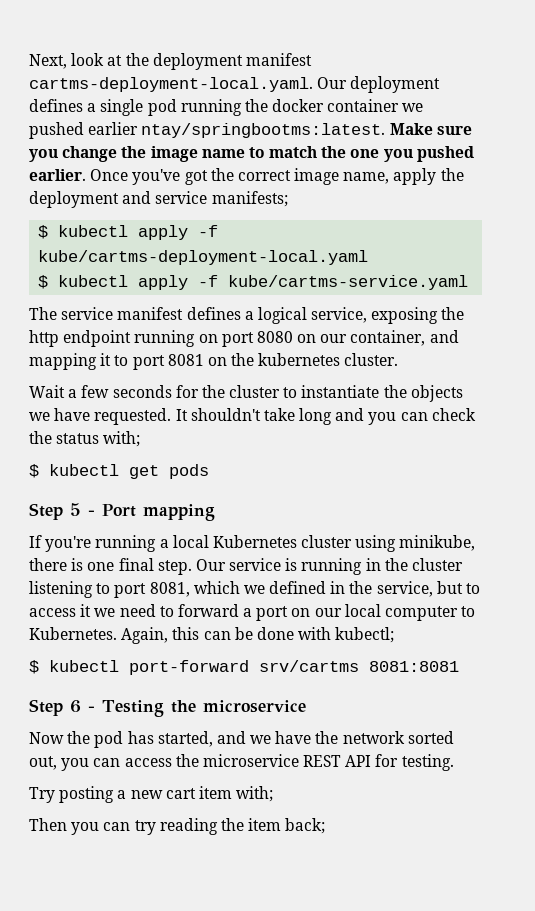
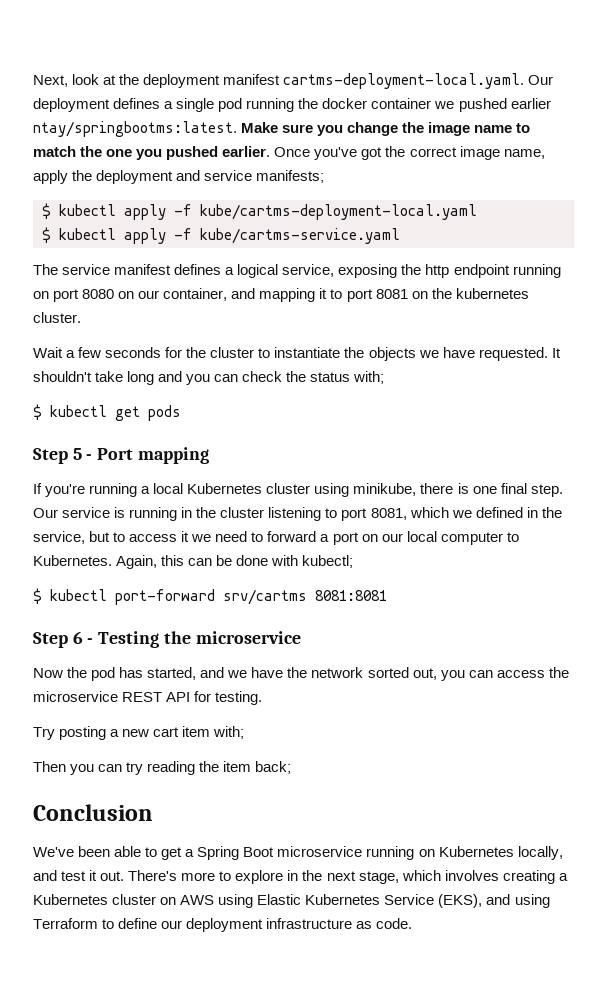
(326, 826) none -> [33,804,153,821] [33,846,563,860] [33,870,568,884] [33,894,550,908] [33,918,413,932] // Conclusion // We've been able to get a Spring Boot microservice running on Kubernetes locally, and test it out. There's more to explore in the next stage, which involves creating a Kubernetes cluster on AWS using Elastic Kubernetes Service (EKS), and using Terraform to define our deployment infrastructure as code.

